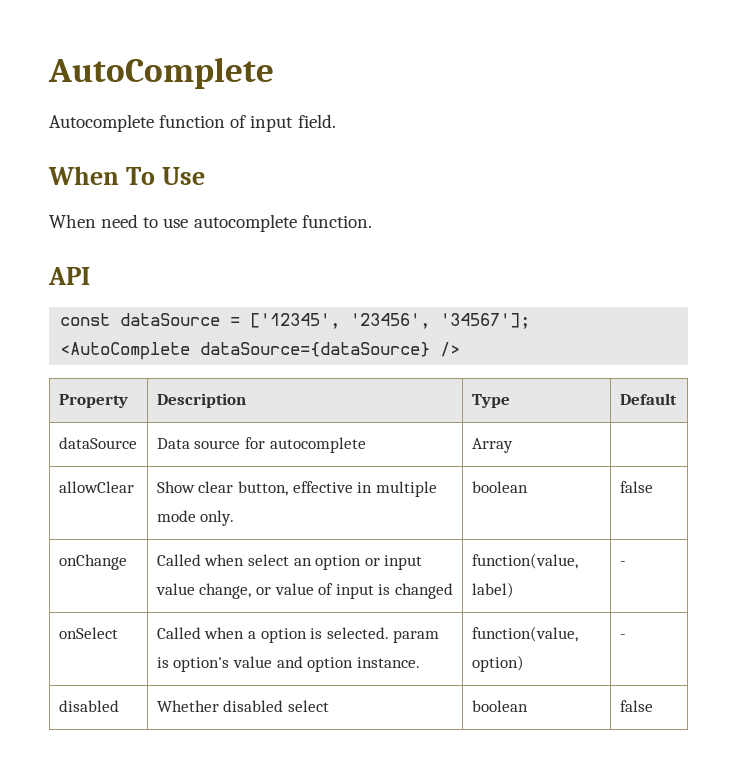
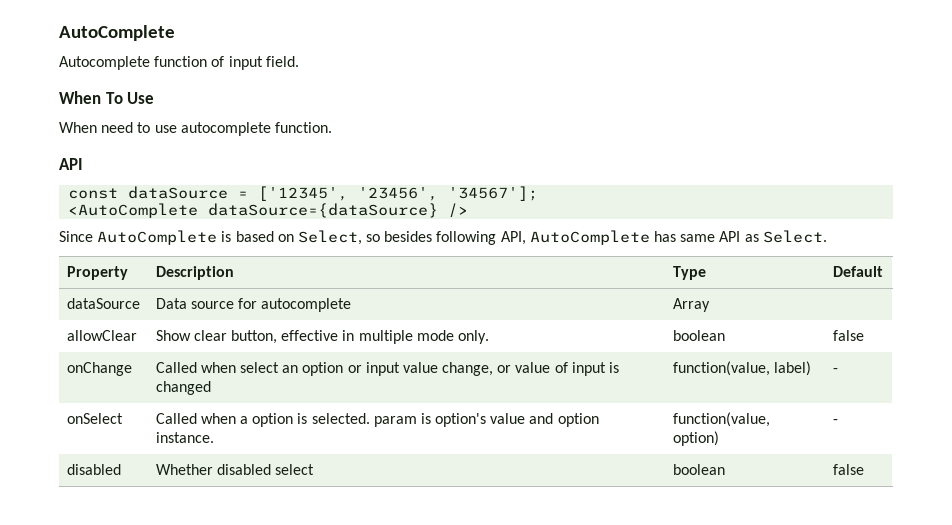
(461, 349) none -> [59,230,827,245] // Since AutoComplete is based on Select, so besides following API, AutoComplete has same API as Select.

